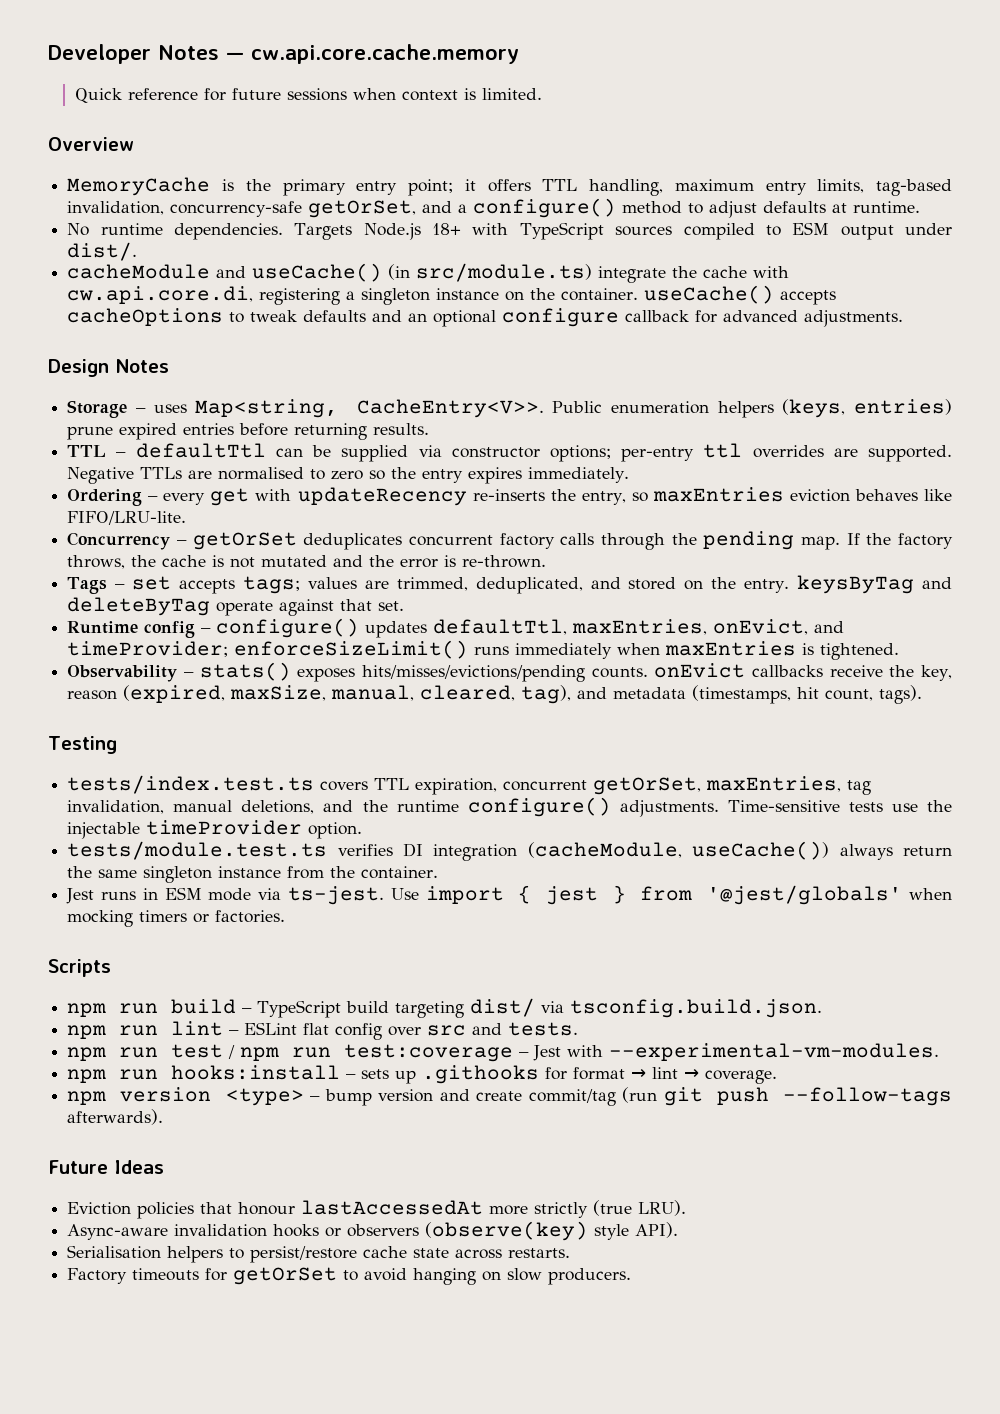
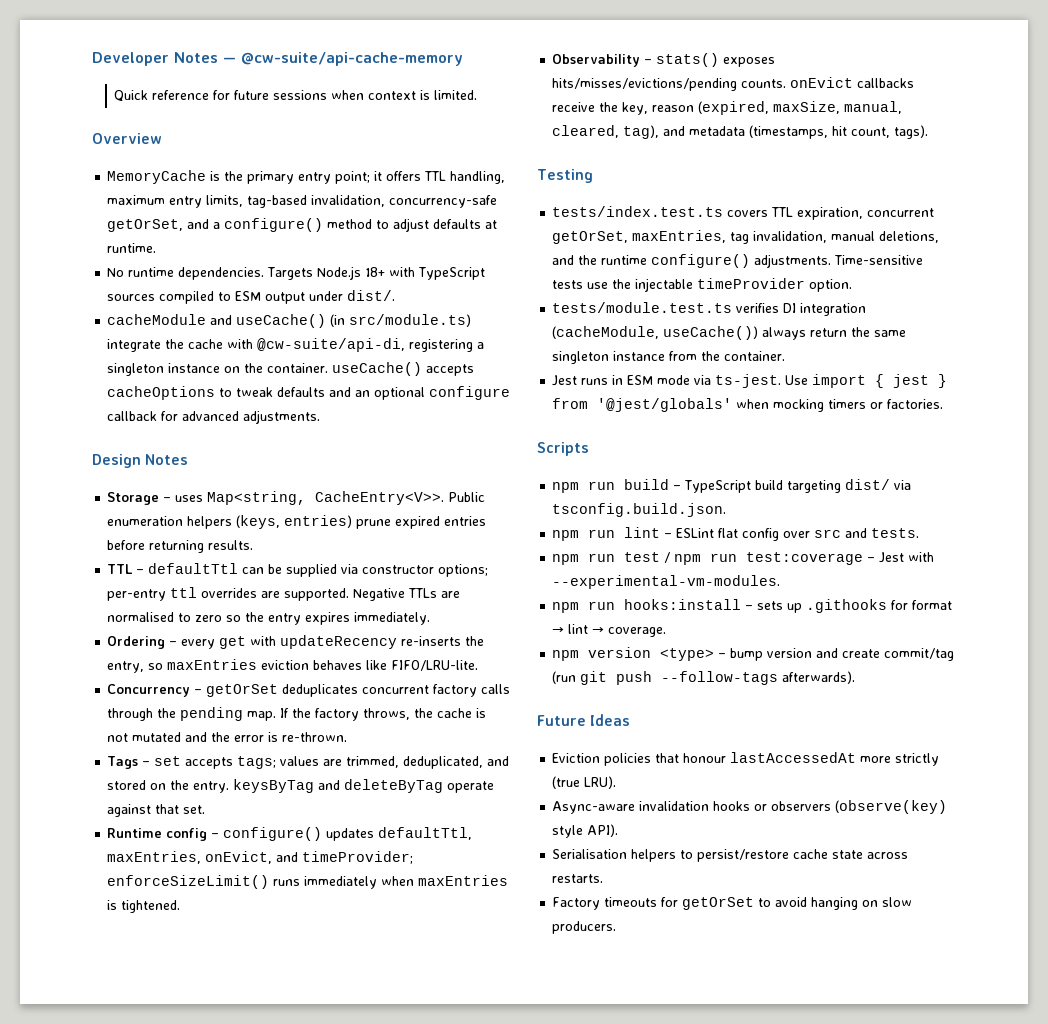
[251,44,519,64] cw.api.core.cache.memory -> [241,52,463,66] @cw-suite/api-cache-memory
[67,286,254,304] cw.api.core.di, -> [257,338,406,352] @cw-suite/api-di,

